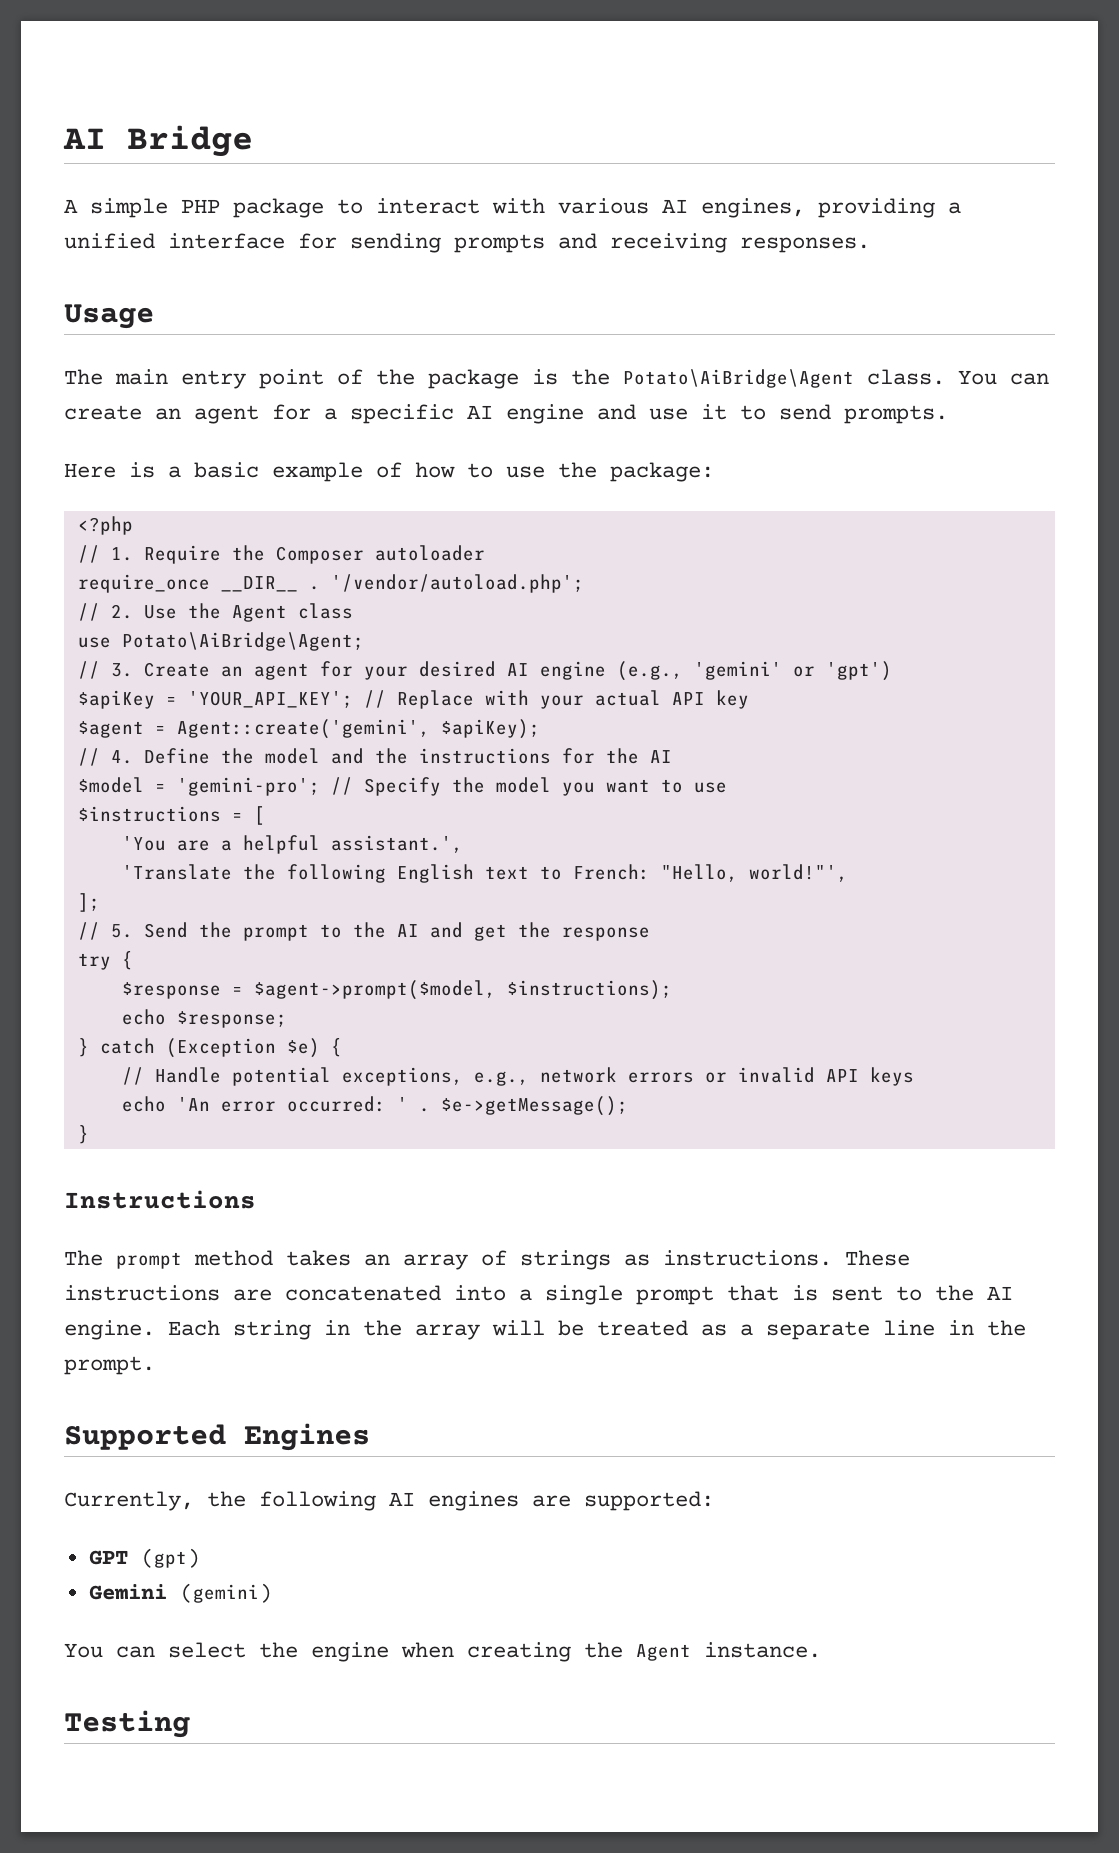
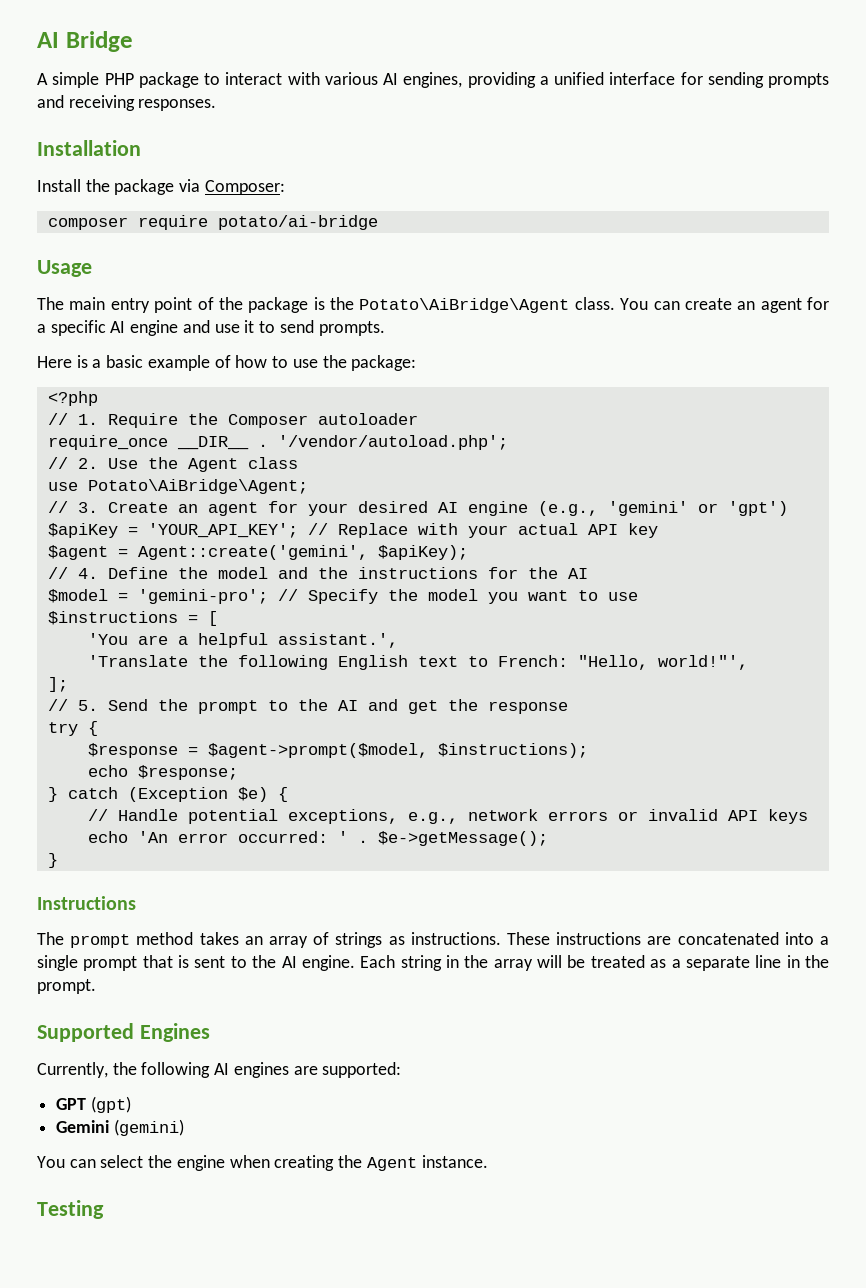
(870, 245) none -> [37,140,141,156] [37,179,285,195] [47,215,378,230] // Installation // Install the package via Composer: // composer require potato/ai-bridge

